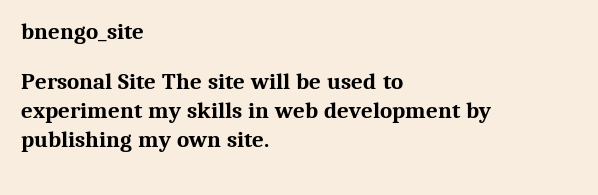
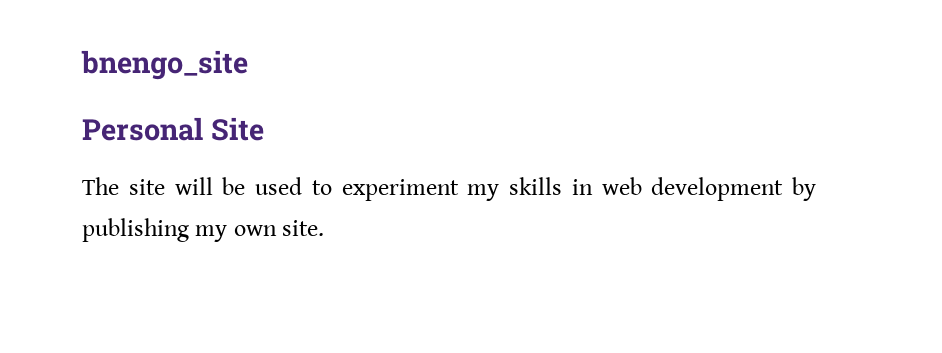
(157, 81) none -> (264, 129) //

